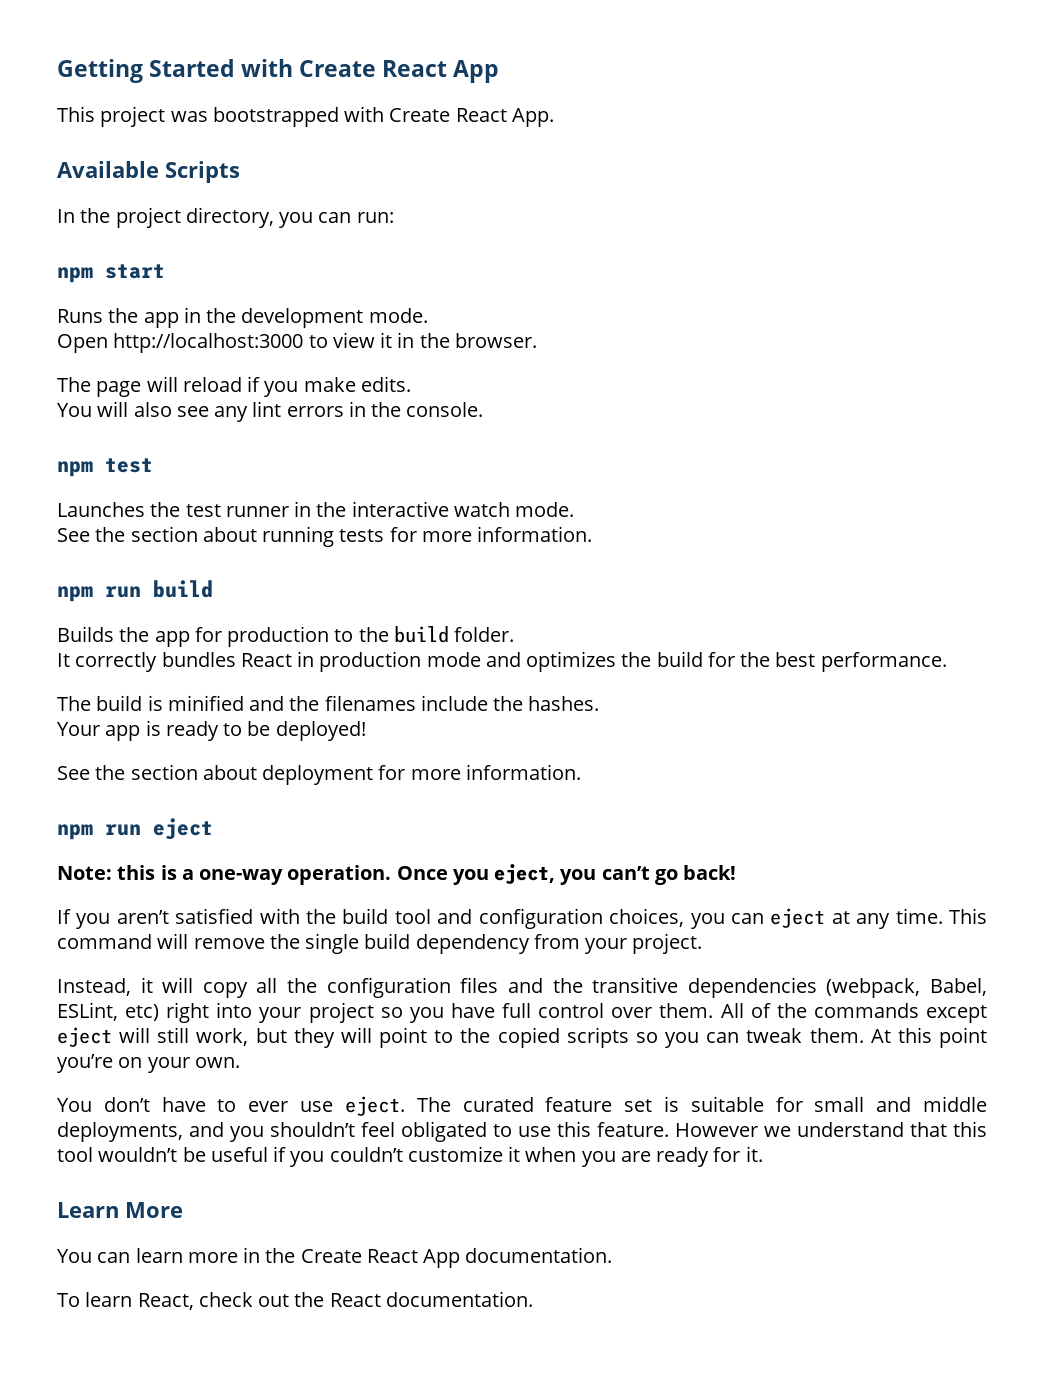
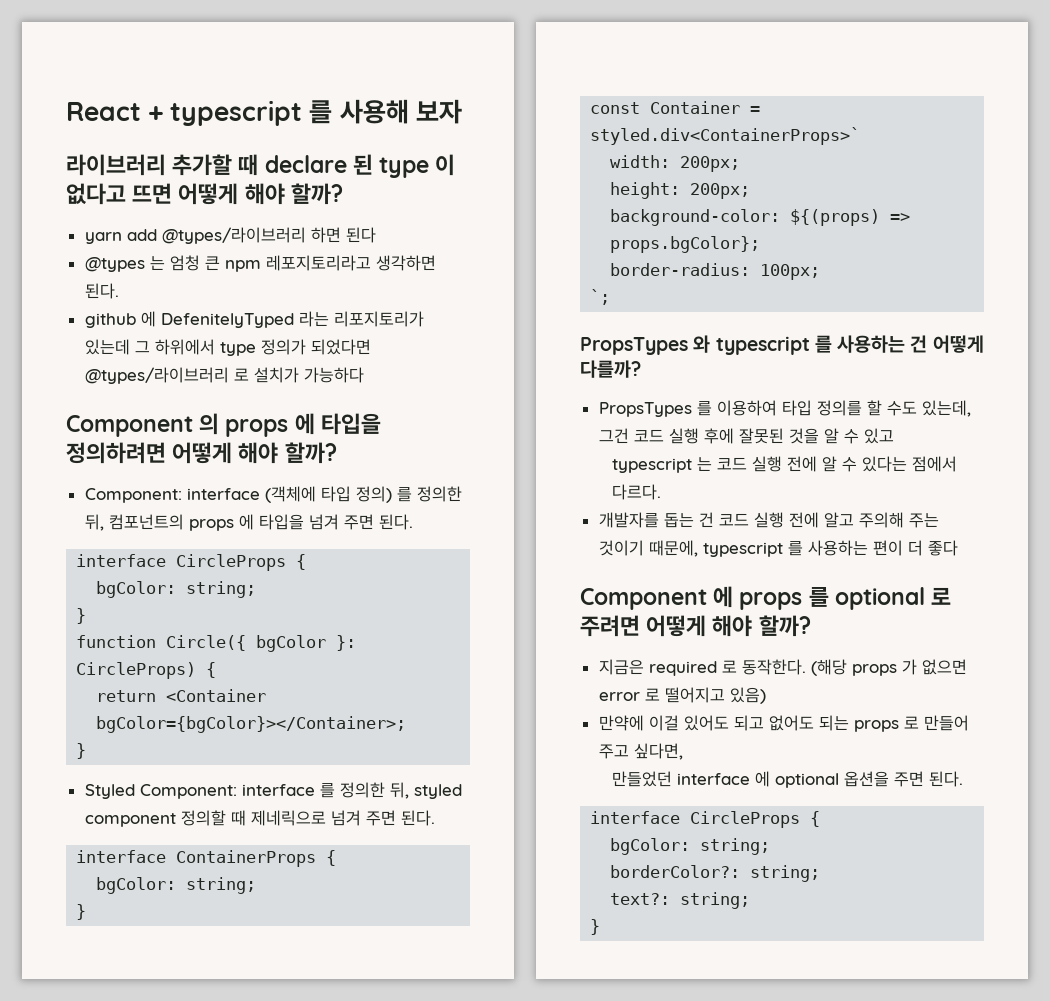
[57,59,500,83] [57,106,554,127] [57,161,240,183] [57,207,394,228] [57,264,165,283] [57,307,428,328] [57,332,537,353] [57,376,411,397] [57,401,484,422] [57,458,153,477] [57,501,575,517] [57,526,593,547] [57,580,213,602] [57,626,515,647] [57,651,947,672] [57,695,600,711] [57,720,366,741] [57,764,581,785] [57,818,213,840] [57,864,737,885] [57,908,987,929] [57,933,703,954] [57,977,988,998] [57,1002,988,1023] [57,1027,987,1048] [57,1054,240,1073] [57,1096,987,1116] [57,1121,987,1142] [57,1146,763,1167] [57,1202,183,1218] [57,1247,613,1268] [57,1291,533,1310] Getting Started with Create React App // This project was bootstrapped with Create React App. // Available Scripts // In the project directory, you can run: // npm start // Runs the app in the development mode. // Open http://localhost:3000 to view it in the browser. // The page will reload if you make edits. // You will also see any lint errors in the console. // npm test // Launches the test runner in the interactive watch mode. // See the section about running tests for more information. // npm run build // Builds the app for production to the build folder. // It correctly bundles React in production mode and optimizes the build for the best performance. // The build is minified and the filenames include the hashes. // Your app is ready to be deployed! // See the section about deployment for more information. // npm run eject // Note: this is a one-way operation. Once you eject, you can’t go back! // If you aren’t satisfied with the build tool and configuration choices, you can eject at any time. This command will remove the single build dependency from your project. // Instead, it will copy all the configuration files and the transitive dependencies (webpack, Babel, ESLint, etc) right into your project so you have full control over them. All of the commands except eject will still work, but they will point to the copied scripts so you can tweak them. At this point you’re on your own. // You don’t have to ever use eject. The curated feature set is suitable for small and middle deployments, and you shouldn’t feel obligated to use this feature. However we understand that this tool wouldn’t be useful if you couldn’t customize it when you are ready for it. // Learn More // You can learn more in the Create React App documentation. // To learn React, check out the React documentation. -> [66,99,462,126] [66,154,456,178] [66,183,343,205] [84,227,376,244] [84,255,436,272] [84,283,119,299] [84,311,424,328] [84,339,371,356] [84,367,364,384] [66,413,381,437] [66,442,337,464] [84,486,462,503] [84,514,413,531] [76,554,307,571] [96,581,257,598] [76,608,87,624] [76,635,357,652] [76,662,217,679] [96,689,267,702] [96,716,407,733] [76,743,87,759] [84,782,462,799] [84,810,435,827] [76,850,337,867] [96,877,257,894] [76,904,87,920] [590,101,761,114] [590,127,861,145] [610,155,741,172] [610,182,751,199] [610,209,911,226] [610,236,761,253] [610,263,821,280] [590,289,611,305] [580,335,984,355] [580,360,641,378] [598,400,971,417] [598,428,894,444] [612,456,958,473] [612,484,662,500] [598,512,939,528] [598,540,958,557] [580,586,952,610] [580,615,811,637] [598,659,967,676] [598,687,766,704] [598,715,969,732] [598,743,683,760] [612,771,964,788] [590,811,821,828] [610,838,771,855] [610,865,821,882] [610,892,751,909] [590,919,601,935] React + typescript 를 사용해 보자 // 라이브러리 추가할 때 declare 된 type 이 없다고 뜨면 어떻게 해야 할까? // yarn add @types/라이브러리 하면 된다 // @types 는 엄청 큰 npm 레포지토리라고 생각하면 된다. // github 에 DefenitelyTyped 라는 리포지토리가 있는데 그 하위에서 type 정의가 되었다면 @types/라이브러리 로 설치가 가능하다 // Component 의 props 에 타입을 정의하려면 어떻게 해야 할까? // Component: interface (객체에 타입 정의) 를 정의한 뒤, 컴포넌트의 props 에 타입을 넘겨 주면 된다. // interface CircleProps { // bgColor: string; // } // function Circle({ bgColor }: CircleProps) { // return <Container bgColor={bgColor}></Container>; // } // Styled Component: interface 를 정의한 뒤, styled component 정의할 때 제네릭으로 넘겨 주면 된다. // interface ContainerProps { // bgColor: string; // } // const Container = styled.div<ContainerProps>` // width: 200px; // height: 200px; // background-color: ${(props) => props.bgColor}; // border-radius: 100px; // `; // PropsTypes 와 typescript 를 사용하는 건 어떻게 다를까? // PropsTypes 를 이용하여 타입 정의를 할 수도 있는데, 그건 코드 실행 후에 잘못된 것을 알 수 있고 // typescript 는 코드 실행 전에 알 수 있다는 점에서 다르다. // 개발자를 돕는 건 코드 실행 전에 알고 주의해 주는 것이기 때문에, typescript 를 사용하는 편이 더 좋다 // Component 에 props 를 optional 로 주려면 어떻게 해야 할까? // 지금은 required 로 동작한다. (해당 props 가 없으면 error 로 떨어지고 있음) // 만약에 이걸 있어도 되고 없어도 되는 props 로 만들어 주고 싶다면, // 만들었던 interface 에 optional 옵션을 주면 된다. // interface CircleProps { // bgColor: string; // borderColor?: string; // text?: string; // }

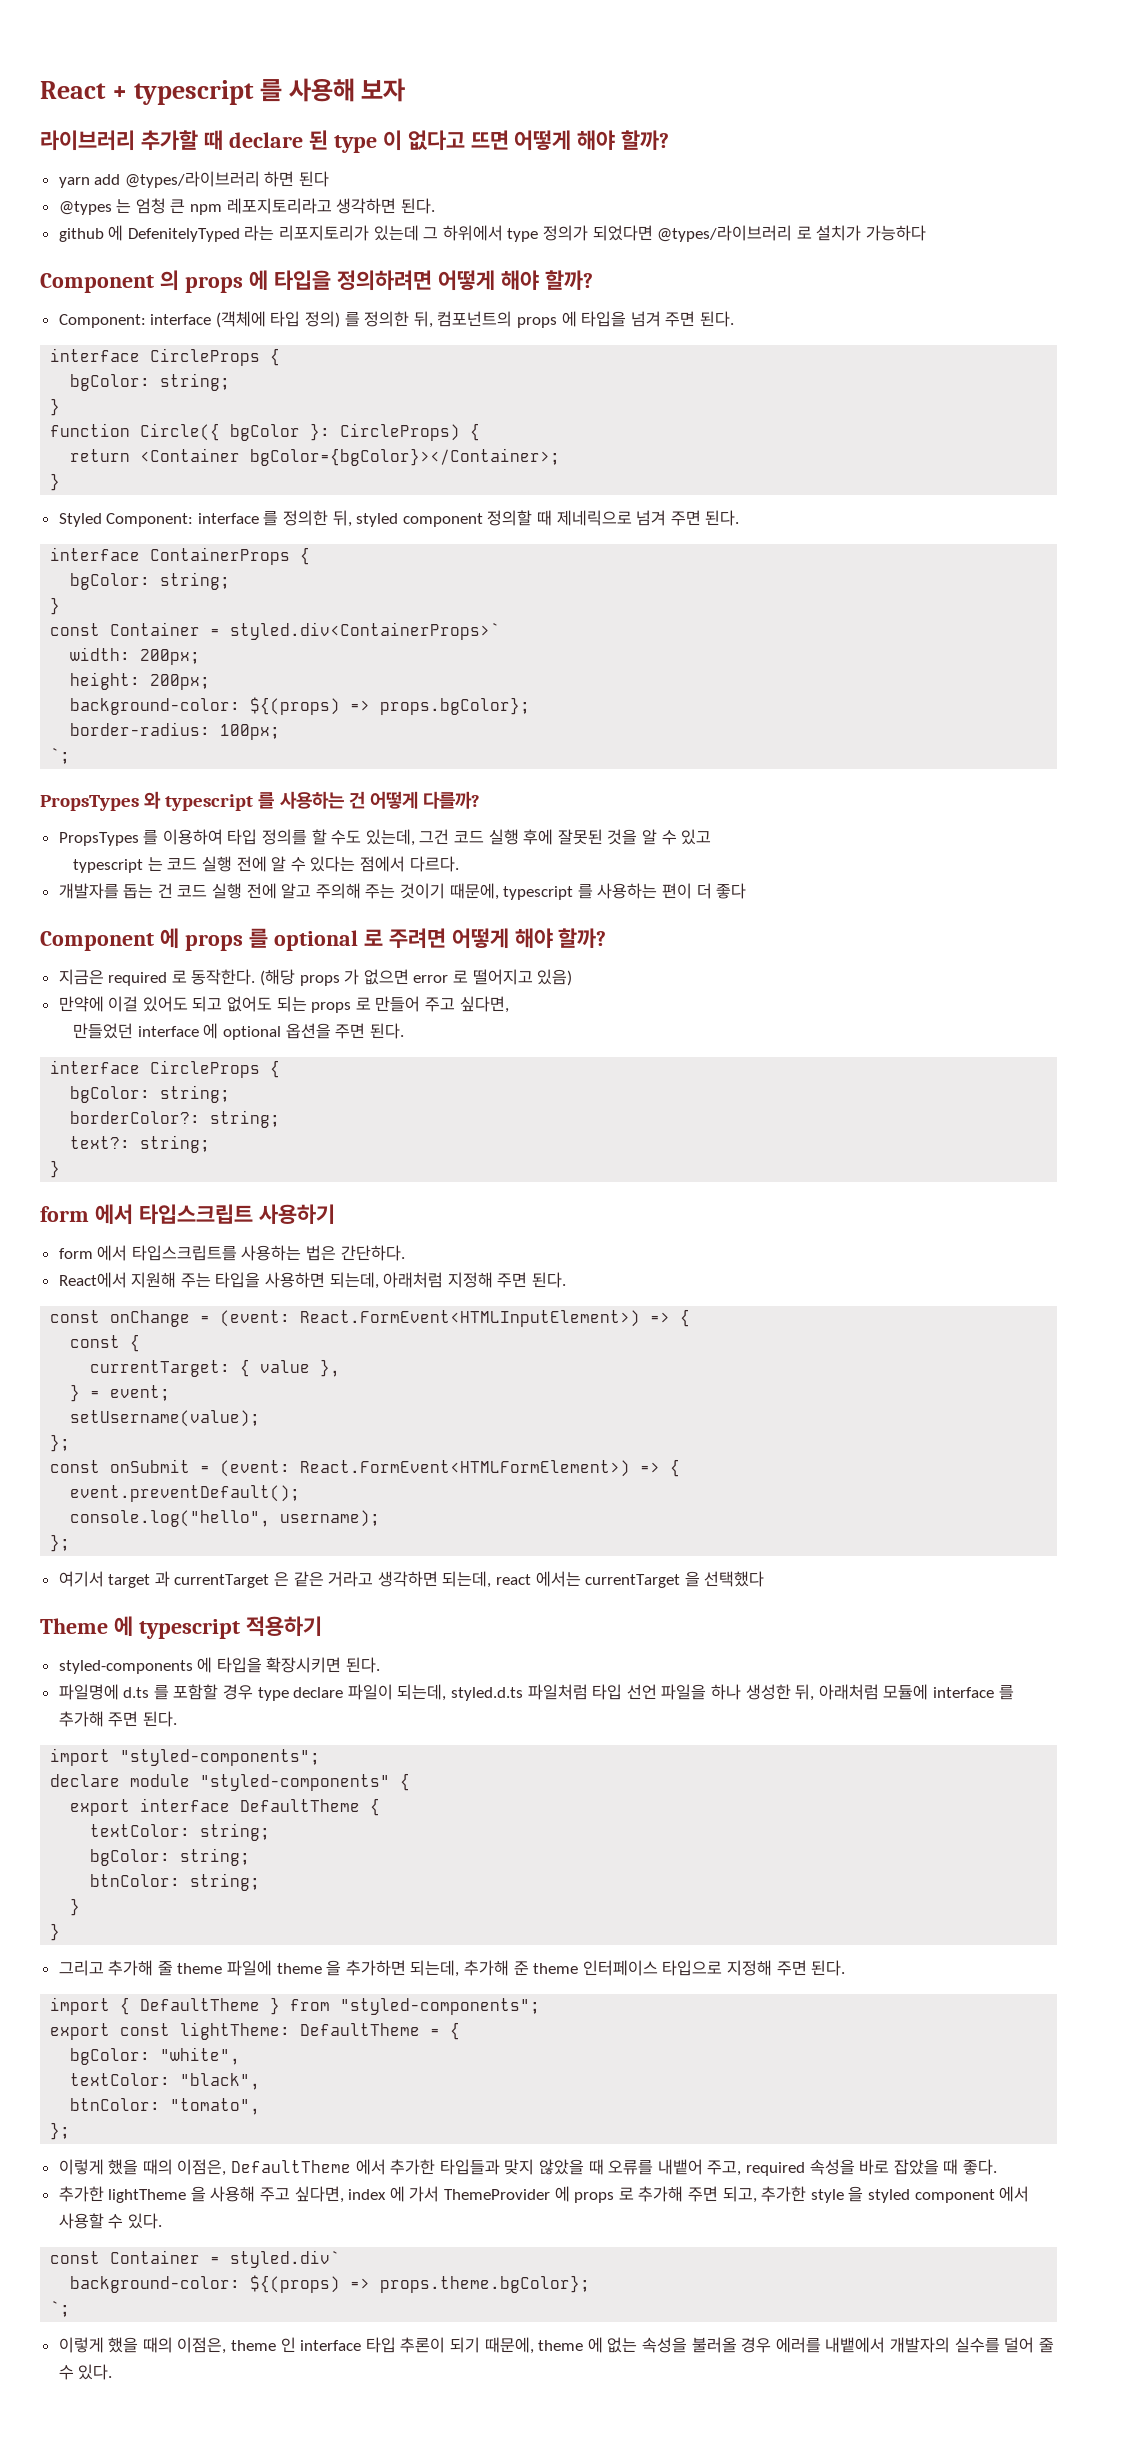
(601, 927) none -> [40,1204,335,1225] [58,1245,405,1261] [58,1272,567,1289] [50,1309,691,1327] [70,1334,141,1352] [90,1359,341,1377] [70,1384,171,1402] [70,1410,261,1427] [50,1434,71,1452] [50,1459,681,1477] [70,1485,301,1502] [70,1510,381,1527] [50,1534,71,1552] [58,1571,765,1588] [40,1616,322,1639] [58,1657,381,1674] [58,1684,1014,1701] [58,1711,177,1727] [50,1748,321,1766] [50,1773,411,1791] [70,1798,381,1816] [90,1823,271,1841] [90,1848,251,1866] [90,1873,261,1891] [70,1898,81,1916] [50,1923,61,1941] [58,1960,846,1977] [50,1997,541,2015] [50,2022,461,2040] [70,2047,241,2065] [70,2073,261,2090] [70,2098,261,2115] [50,2122,71,2140] [58,2159,997,2176] [58,2186,1030,2203] [58,2213,162,2229] [50,2250,341,2268] [70,2275,591,2293] [50,2301,71,2317] [58,2337,1054,2354] [58,2364,113,2380] // form 에서 타입스크립트 사용하기 // form 에서 타입스크립트를 사용하는 법은 간단하다. // React에서 지원해 주는 타입을 사용하면 되는데, 아래처럼 지정해 주면 된다. // const onChange = (event: React.FormEvent<HTMLInputElement>) => { // const { // currentTarget: { value }, // } = event; // setUsername(value); // }; // const onSubmit = (event: React.FormEvent<HTMLFormElement>) => { // event.preventDefault(); // console.log("hello", username); // }; // 여기서 target 과 currentTarget 은 같은 거라고 생각하면 되는데, react 에서는 currentTarget 을 선택했다 // Theme 에 typescript 적용하기 // styled-components 에 타입을 확장시키면 된다. // 파일명에 d.ts 를 포함할 경우 type declare 파일이 되는데, styled.d.ts 파일처럼 타입 선언 파일을 하나 생성한 뒤, 아래처럼 모듈에 interface 를 추가해 주면 된다. // import "styled-components"; // declare module "styled-components" { // export interface DefaultTheme { // textColor: string; // bgColor: string; // btnColor: string; // } // } // 그리고 추가해 줄 theme 파일에 theme 을 추가하면 되는데, 추가해 준 theme 인터페이스 타입으로 지정해 주면 된다. // import { DefaultTheme } from "styled-components"; // export const lightTheme: DefaultTheme = { // bgColor: "white", // textColor: "black", // btnColor: "tomato", // }; // 이렇게 했을 때의 이점은, DefaultTheme 에서 추가한 타입들과 맞지 않았을 때 오류를 내뱉어 주고, required 속성을 바로 잡았을 때 좋다. // 추가한 lightTheme 을 사용해 주고 싶다면, index 에 가서 ThemeProvider 에 props 로 추가해 주면 되고, 추가한 style 을 styled component 에서 사용할 수 있다. // const Container = styled.div` // background-color: ${(props) => props.theme.bgColor}; // `; // 이렇게 했을 때의 이점은, theme 인 interface 타입 추론이 되기 때문에, theme 에 없는 속성을 불러올 경우 에러를 내뱉에서 개발자의 실수를 덜어 줄 수 있다.

